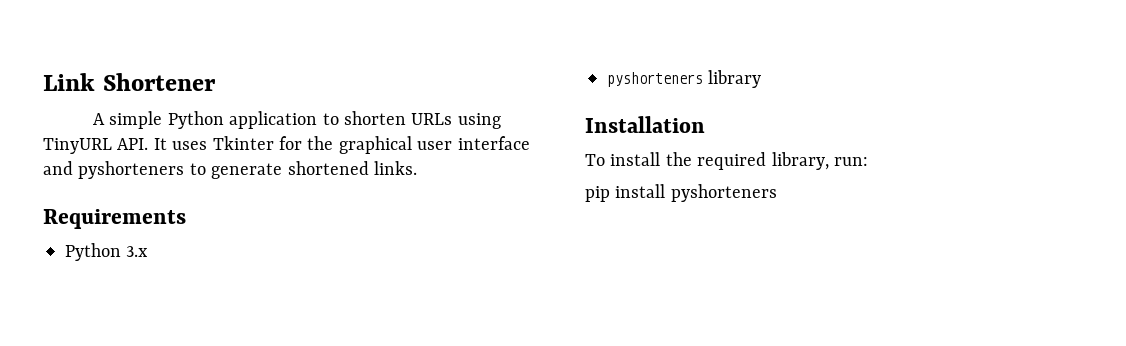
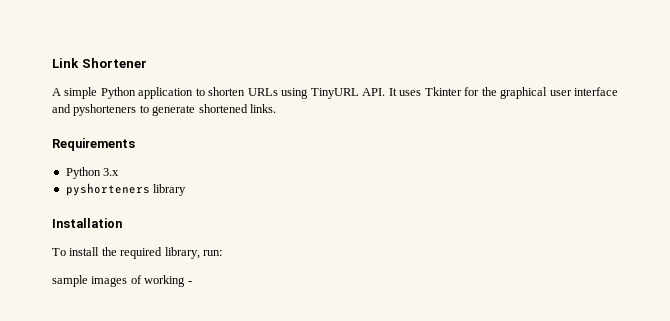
[585,184,777,202] pip install pyshorteners -> [52,275,192,287] sample images of working -

